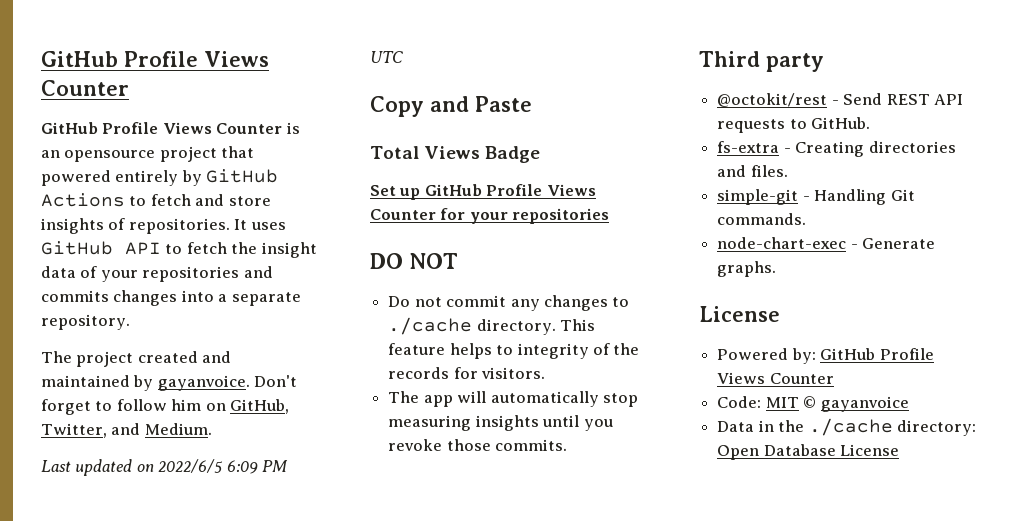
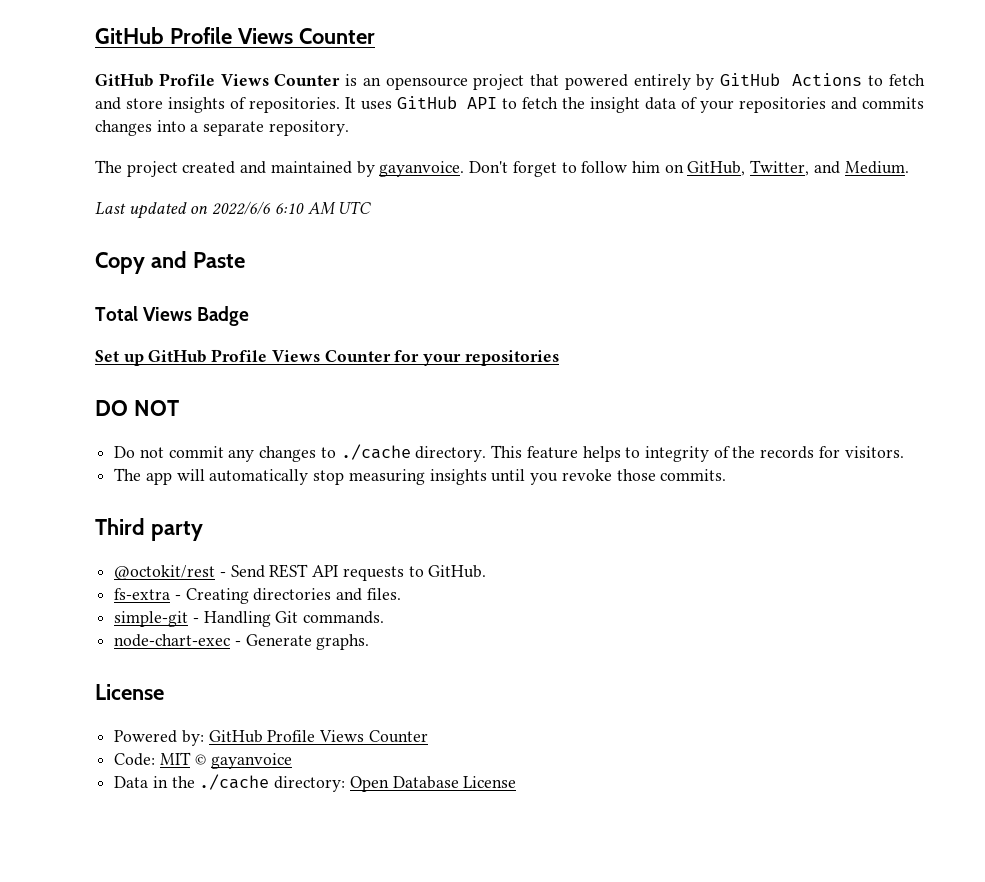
[158,459,289,474] 2022/6/5 6:09 PM -> [212,201,336,215] 2022/6/6 6:10 AM

